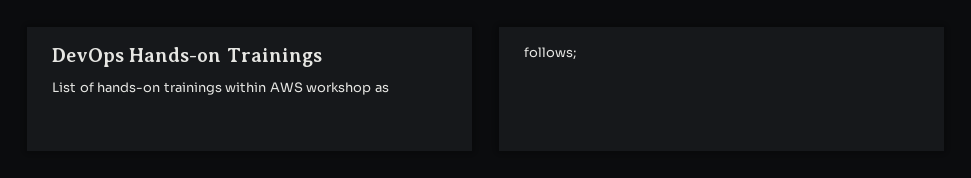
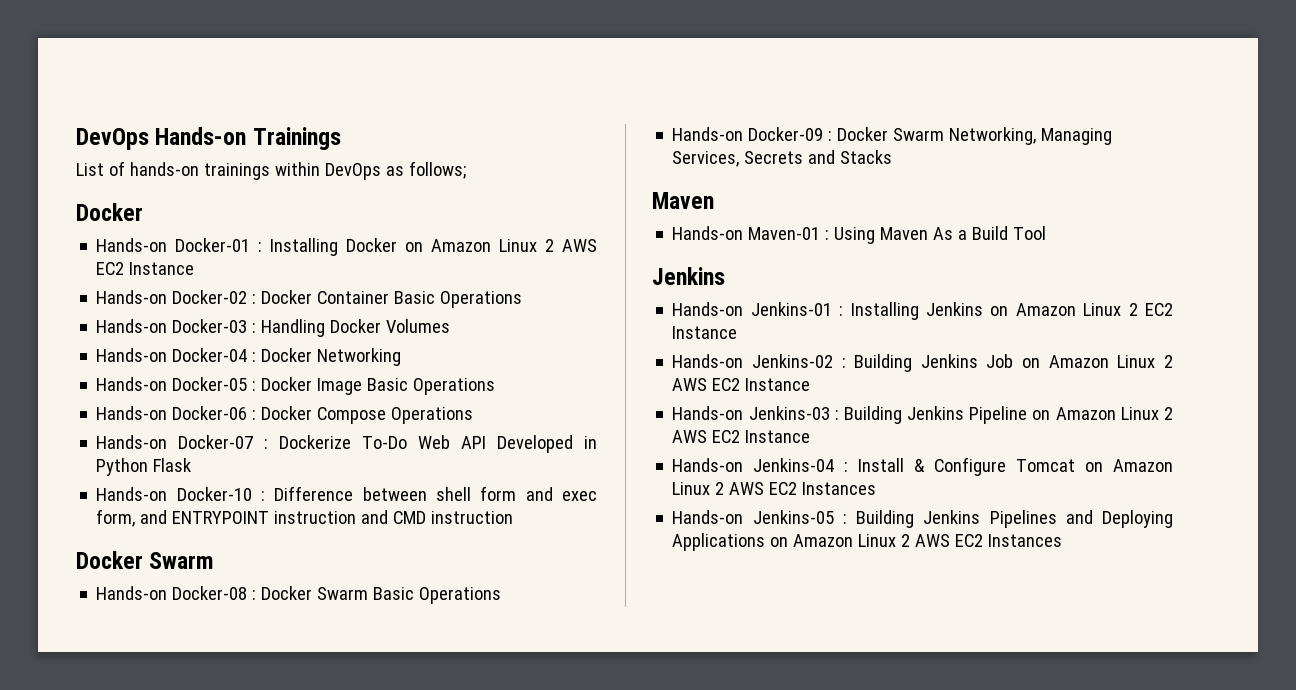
[269,82,372,95] AWS workshop -> [324,163,381,180] DevOps
(576, 53) none -> [76,203,143,221] [96,238,597,256] [96,262,195,275] [96,290,523,308] [96,319,451,337] [96,348,402,366] [96,377,496,395] [96,406,474,424] [96,435,597,453] [96,458,192,476] [96,486,597,501] [96,509,514,527] [76,551,214,569] [96,586,502,604] [672,127,1113,145] [672,150,893,167] [652,192,714,209] [672,226,1047,244] [652,267,725,285] [672,302,1173,320] [672,326,738,339] [672,354,1173,372] [672,378,811,391] [672,406,1173,424] [672,430,811,443] [672,457,1173,476] [672,482,877,495] [672,510,1173,528] [672,533,1063,551] // Docker // Hands-on Docker-01 : Installing Docker on Amazon Linux 2 AWS EC2 Instance // Hands-on Docker-02 : Docker Container Basic Operations // Hands-on Docker-03 : Handling Docker Volumes // Hands-on Docker-04 : Docker Networking // Hands-on Docker-05 : Docker Image Basic Operations // Hands-on Docker-06 : Docker Compose Operations // Hands-on Docker-07 : Dockerize To-Do Web API Developed in Python Flask // Hands-on Docker-10 : Difference between shell form and exec form, and ENTRYPOINT instruction and CMD instruction // Docker Swarm // Hands-on Docker-08 : Docker Swarm Basic Operations // Hands-on Docker-09 : Docker Swarm Networking, Managing Services, Secrets and Stacks // Maven // Hands-on Maven-01 : Using Maven As a Build Tool // Jenkins // Hands-on Jenkins-01 : Installing Jenkins on Amazon Linux 2 EC2 Instance // Hands-on Jenkins-02 : Building Jenkins Job on Amazon Linux 2 AWS EC2 Instance // Hands-on Jenkins-03 : Building Jenkins Pipeline on Amazon Linux 2 AWS EC2 Instance // Hands-on Jenkins-04 : Install & Configure Tomcat on Amazon Linux 2 AWS EC2 Instances // Hands-on Jenkins-05 : Building Jenkins Pipelines and Deploying Applications on Amazon Linux 2 AWS EC2 Instances

